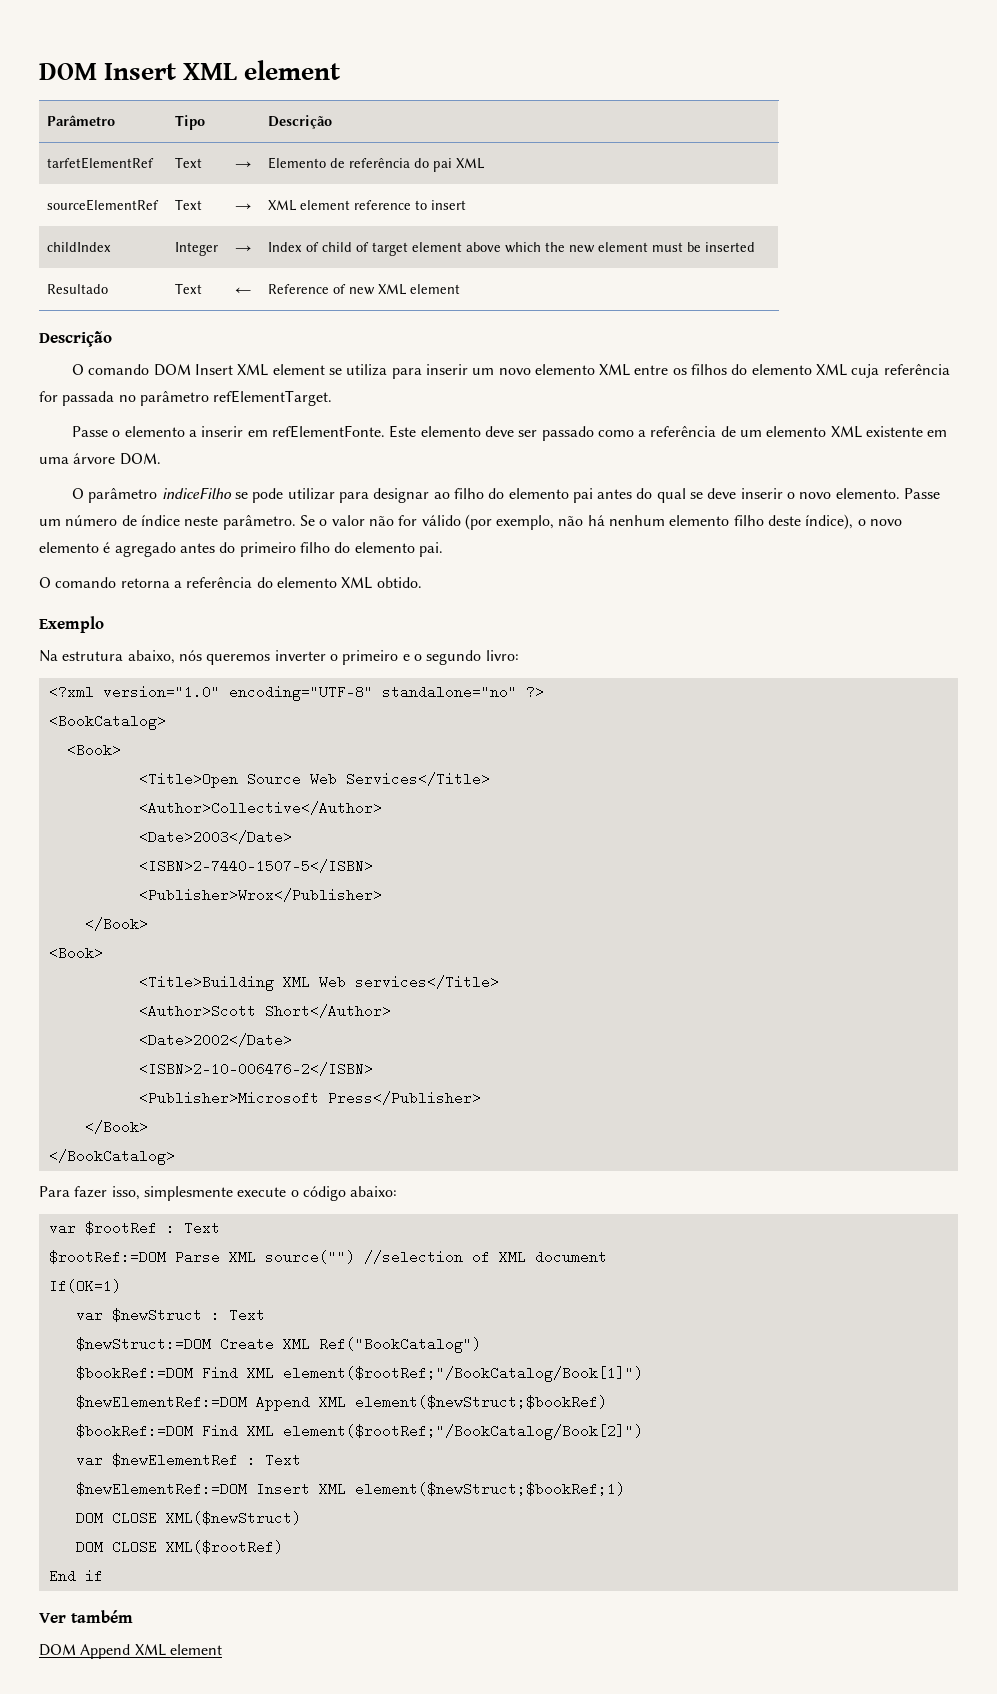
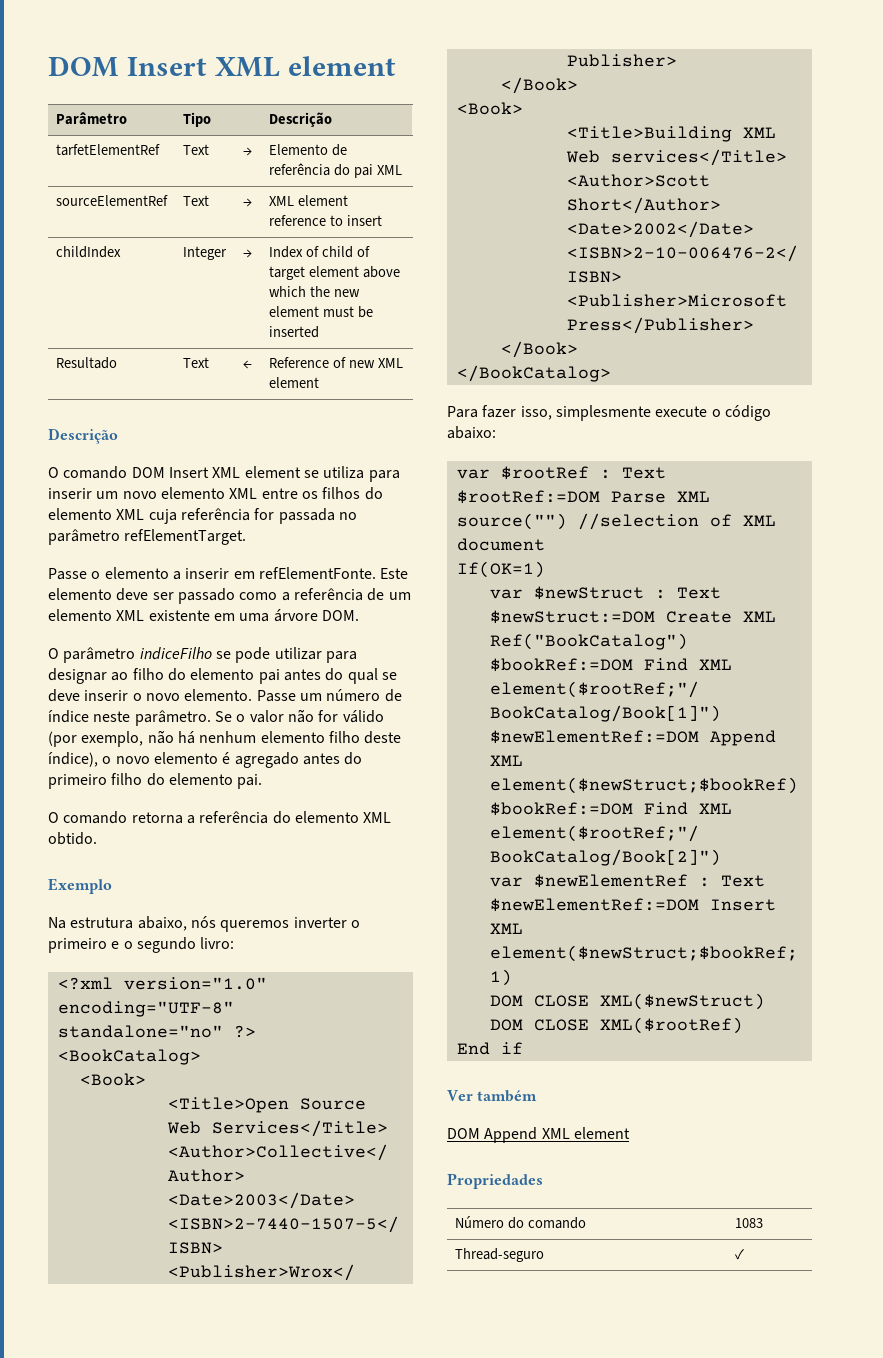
(222, 1649) none -> [447,1173,543,1189] [454,1216,586,1229] [734,1218,763,1228] [454,1248,544,1262] [734,1249,744,1260] // Propriedades // Número do comando | 1083 // Thread-seguro | ✓

